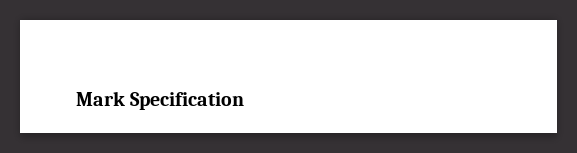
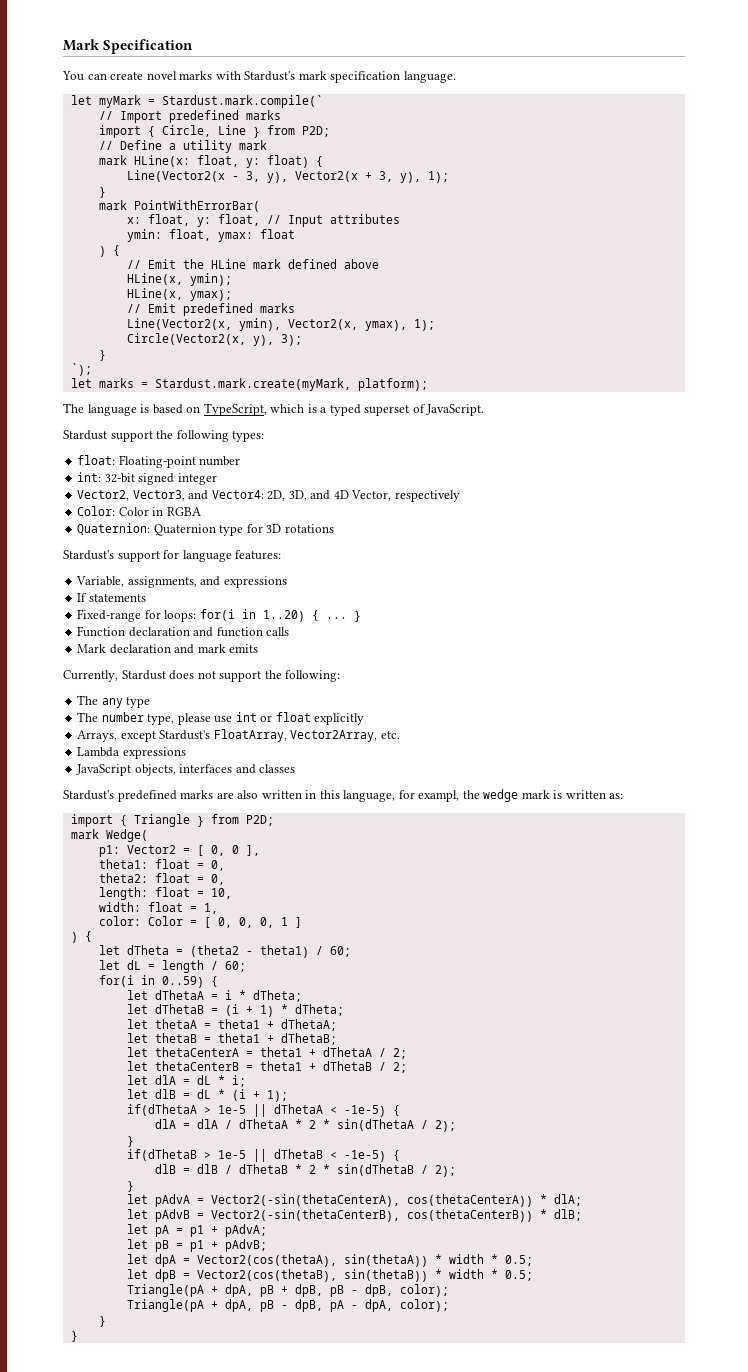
(245, 101) none -> [62,71,456,83] [70,95,323,108] [98,110,281,123] [98,125,330,138] [98,140,267,153] [98,155,323,168] [126,170,449,183] [98,187,106,198] [98,200,260,212] [126,214,400,227] [126,229,295,242] [98,245,120,257] [126,259,379,269] [126,273,232,286] [126,288,232,301] [126,303,295,316] [126,318,435,331] [126,333,302,346] [98,350,106,361] [70,363,92,376] [70,378,428,391] [63,403,485,416] [63,430,265,442] [77,455,241,468] [77,472,217,485] [77,490,460,502] [77,506,201,516] [77,523,334,536] [63,550,282,562] [76,576,287,588] [77,593,146,602] [77,609,361,622] [77,626,290,637] [77,644,259,654] [63,670,341,682] [77,695,151,708] [77,712,365,725] [77,729,400,742] [77,747,186,759] [76,764,296,776] [63,789,624,802] [70,814,274,827] [70,829,148,842] [98,845,260,857] [98,859,225,871] [98,873,225,885] [98,887,232,900] [98,902,218,914] [98,916,302,928] [70,931,92,943] [98,945,351,958] [98,960,246,973] [98,975,218,988] [126,990,302,1002] [126,1004,344,1017] [126,1019,337,1031] [126,1033,337,1045] [126,1047,407,1059] [126,1061,407,1073] [126,1075,246,1087] [126,1089,288,1102] [126,1104,400,1117] [154,1119,456,1132] [126,1136,134,1147] [126,1149,400,1162] [154,1164,456,1177] [126,1181,134,1192] [126,1194,582,1207] [126,1209,582,1222] [126,1224,267,1237] [126,1239,267,1252] [126,1254,533,1267] [126,1269,533,1282] [126,1284,449,1297] [126,1299,449,1312] [98,1316,106,1327] [70,1331,78,1342] // You can create novel marks with Stardust's mark specification language. // let myMark = Stardust.mark.compile(` // // Import predefined marks // import { Circle, Line } from P2D; // // Define a utility mark // mark HLine(x: float, y: float) { // Line(Vector2(x - 3, y), Vector2(x + 3, y), 1); // } // mark PointWithErrorBar( // x: float, y: float, // Input attributes // ymin: float, ymax: float // ) { // // Emit the HLine mark defined above // HLine(x, ymin); // HLine(x, ymax); // // Emit predefined marks // Line(Vector2(x, ymin), Vector2(x, ymax), 1); // Circle(Vector2(x, y), 3); // } // `); // let marks = Stardust.mark.create(myMark, platform); // The language is based on TypeScript, which is a typed superset of JavaScript. // Stardust support the following types: // float: Floating-point number // int: 32-bit signed integer // Vector2, Vector3, and Vector4: 2D, 3D, and 4D Vector, respectively // Color: Color in RGBA // Quaternion: Quaternion type for 3D rotations // Stardust's support for language features: // Variable, assignments, and expressions // If statements // Fixed-range for loops: for(i in 1..20) { ... } // Function declaration and function calls // Mark declaration and mark emits // Currently, Stardust does not support the following: // The any type // The number type, please use int or float explicitly // Arrays, except Stardust's FloatArray, Vector2Array, etc. // Lambda expressions // JavaScript objects, interfaces and classes // Stardust's predefined marks are also written in this language, for exampl, the wedge mark is written as: // import { Triangle } from P2D; // mark Wedge( // p1: Vector2 = [ 0, 0 ], // theta1: float = 0, // theta2: float = 0, // length: float = 10, // width: float = 1, // color: Color = [ 0, 0, 0, 1 ] // ) { // let dTheta = (theta2 - theta1) / 60; // let dL = length / 60; // for(i in 0..59) { // let dThetaA = i * dTheta; // let dThetaB = (i + 1) * dTheta; // let thetaA = theta1 + dThetaA; // let thetaB = theta1 + dThetaB; // let thetaCenterA = theta1 + dThetaA / 2; // let thetaCenterB = theta1 + dThetaB / 2; // let dlA = dL * i; // let dlB = dL * (i + 1); // if(dThetaA > 1e-5 || dThetaA < -1e-5) { // dlA = dlA / dThetaA * 2 * sin(dThetaA / 2); // } // if(dThetaB > 1e-5 || dThetaB < -1e-5) { // dlB = dlB / dThetaB * 2 * sin(dThetaB / 2); // } // let pAdvA = Vector2(-sin(thetaCenterA), cos(thetaCenterA)) * dlA; // let pAdvB = Vector2(-sin(thetaCenterB), cos(thetaCenterB)) * dlB; // let pA = p1 + pAdvA; // let pB = p1 + pAdvB; // let dpA = Vector2(cos(thetaA), sin(thetaA)) * width * 0.5; // let dpB = Vector2(cos(thetaB), sin(thetaB)) * width * 0.5; // Triangle(pA + dpA, pB + dpB, pB - dpB, color); // Triangle(pA + dpA, pB - dpB, pA - dpA, color); // } // }

